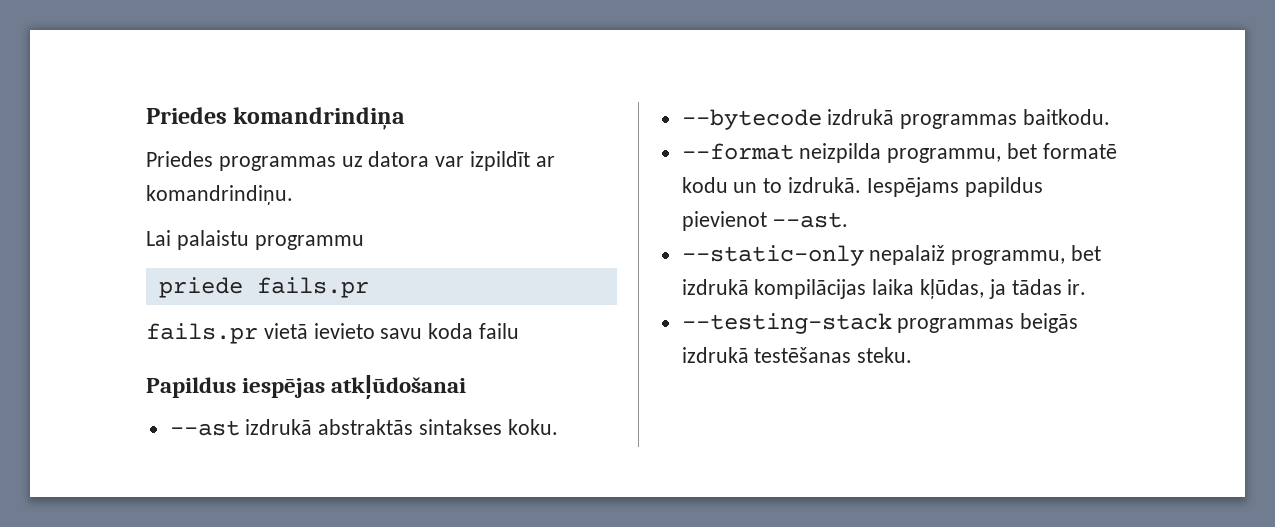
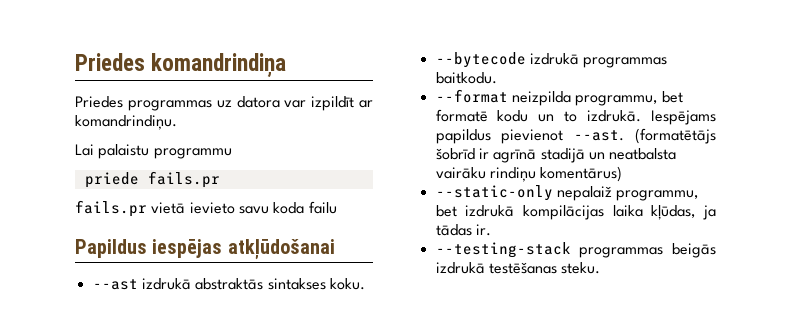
(849, 220) none -> [635,128,716,144] [435,148,677,163] [435,166,623,182] (formatētājs šobrīd ir agrīnā stadijā un neatbalsta vairāku rindiņu komentārus)

